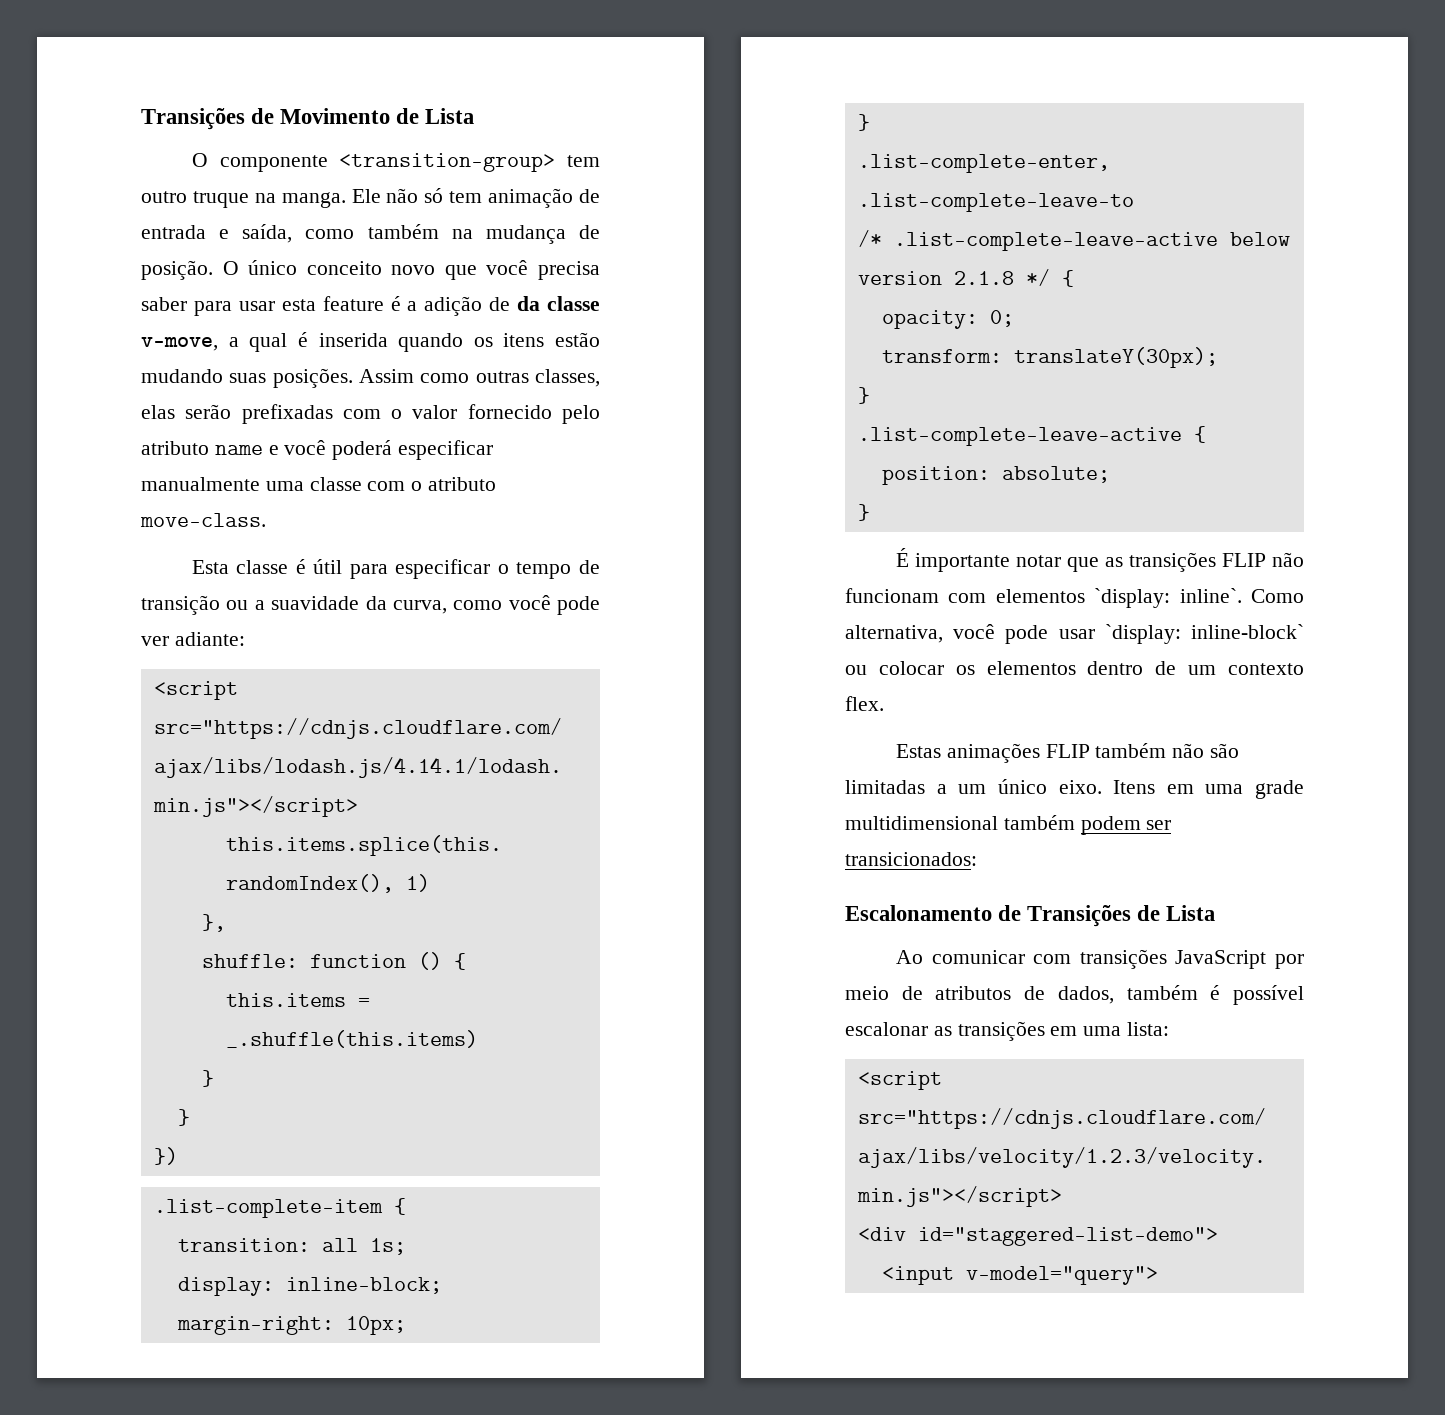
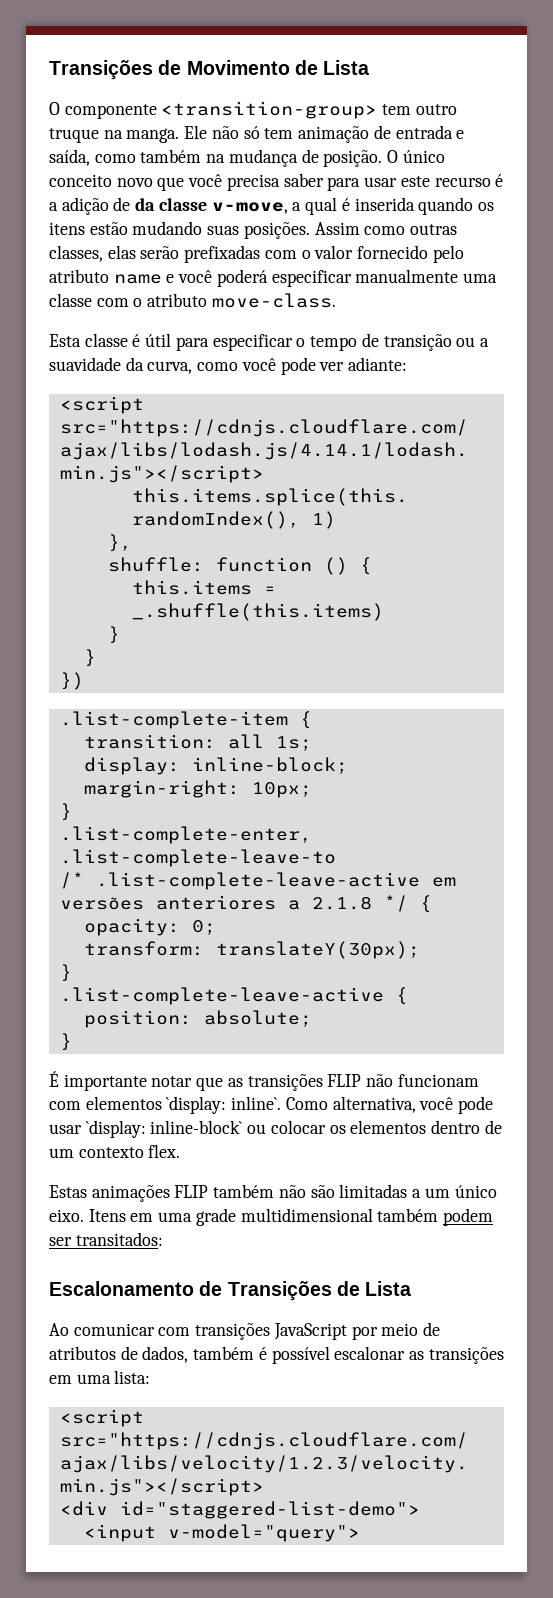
[281,296,384,311] esta feature -> [400,176,491,187] este recurso
[1229,232,1290,246] [857,271,942,285] below version -> [431,877,456,887] [59,895,300,910] em versões anteriores a
[845,852,977,866] transicionados: -> [75,1232,163,1246] transitados:

